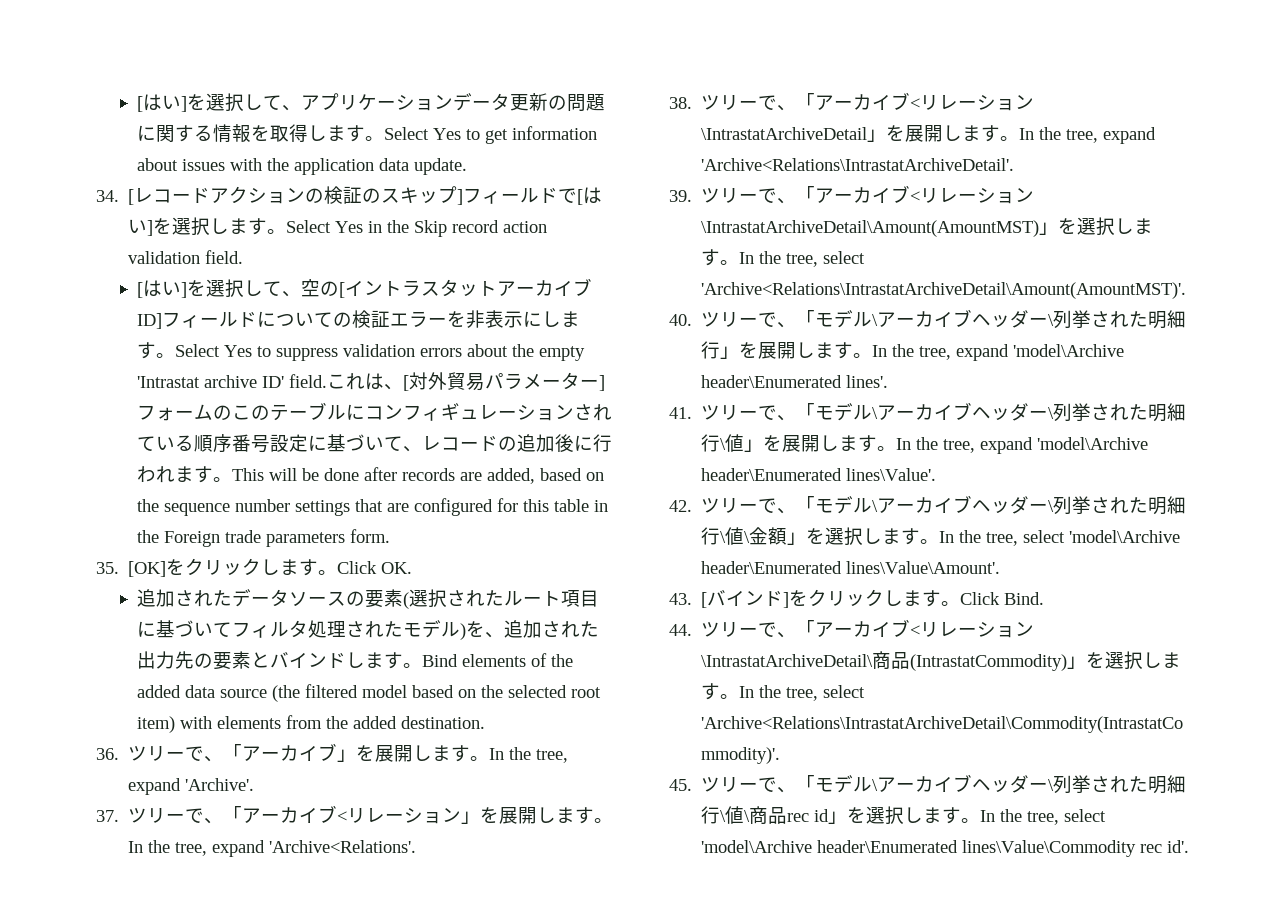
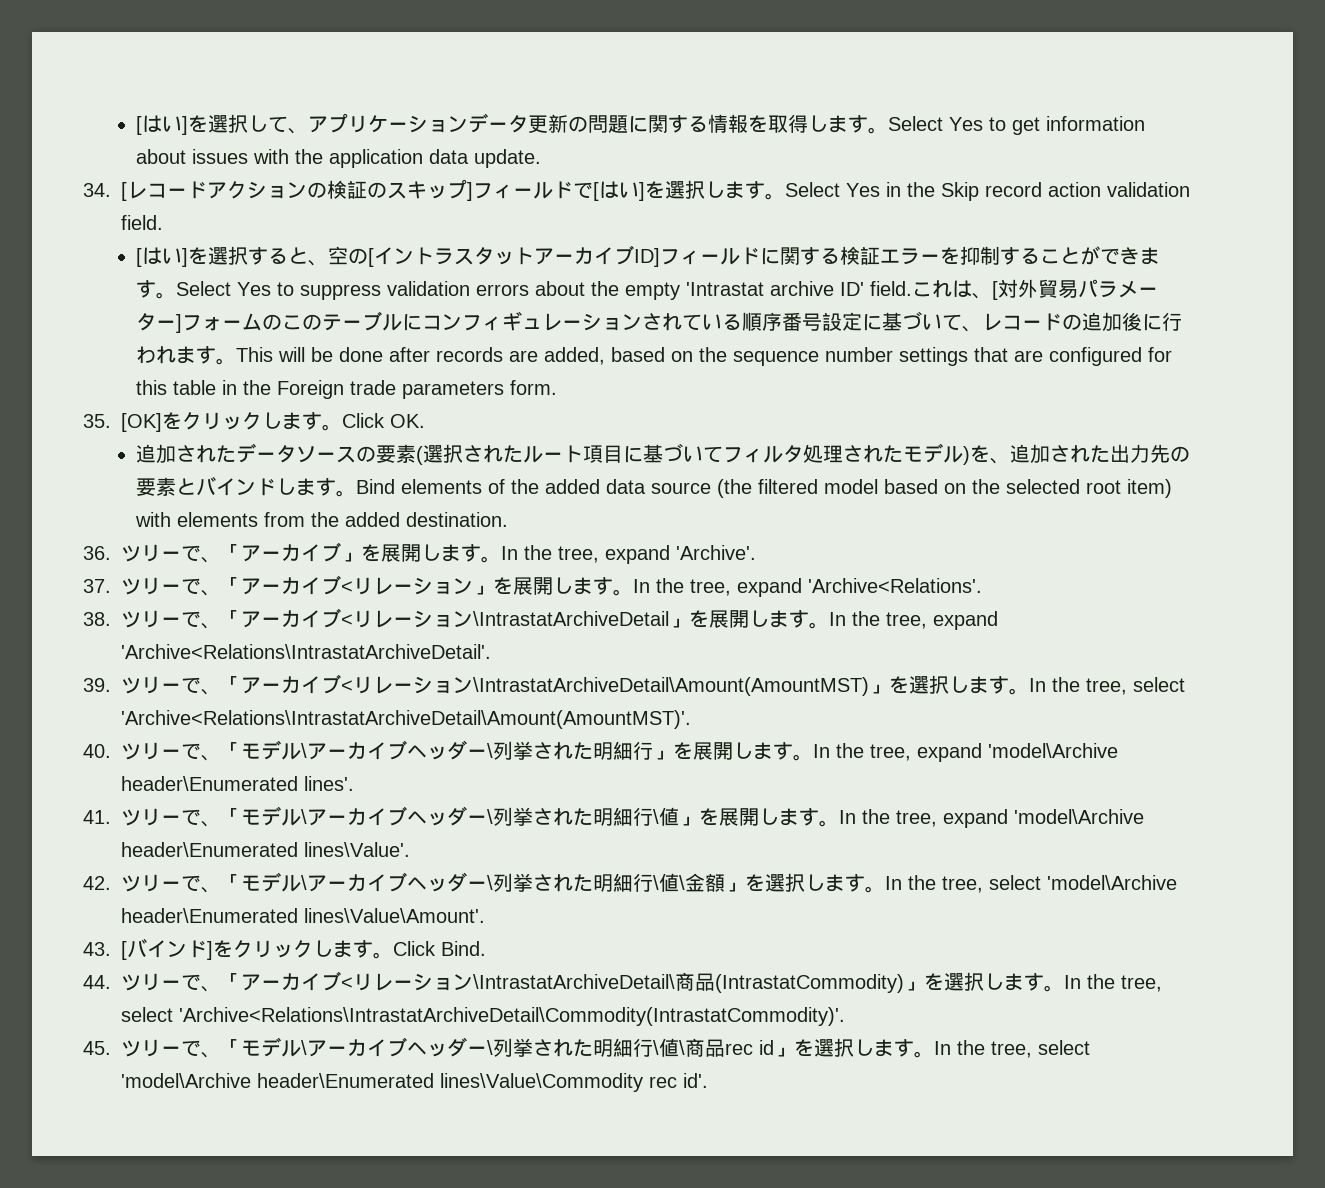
[244,280,283,296] して -> [247,247,308,265] すると
[276,312,353,327] ついての -> [779,247,840,265] 関する
[466,310,562,328] 非表示にし -> [959,246,1140,265] 抑制することができ

